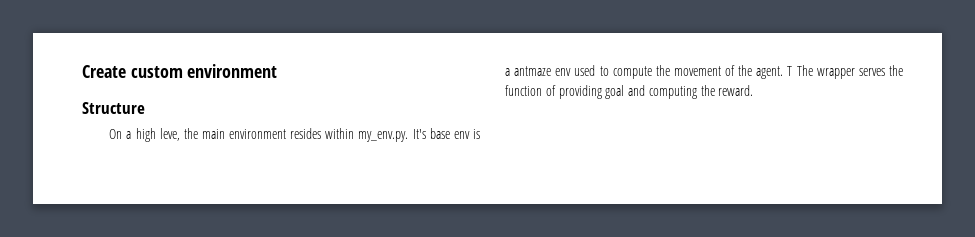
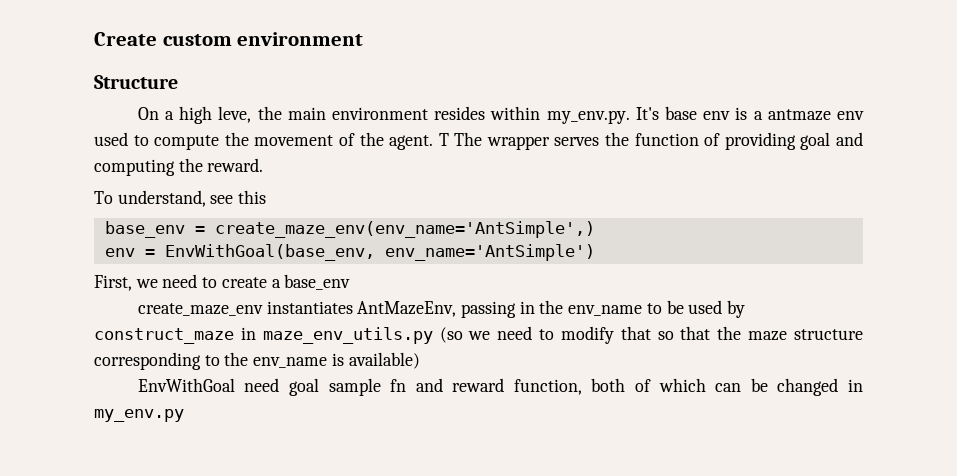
(754, 90) none -> [94,190,267,207] [104,221,595,238] [104,244,595,261] [94,274,351,291] [137,300,746,318] [94,326,863,344] [94,352,420,370] [137,378,864,396] [94,409,184,422] // To understand, see this // base_env = create_maze_env(env_name='AntSimple',) // env = EnvWithGoal(base_env, env_name='AntSimple') // First, we need to create a base_env // create_maze_env instantiates AntMazeEnv, passing in the env_name to be used by construct_maze in maze_env_utils.py (so we need to modify that so that the maze structure corresponding to the env_name is available) // EnvWithGoal need goal sample fn and reward function, both of which can be changed in my_env.py

